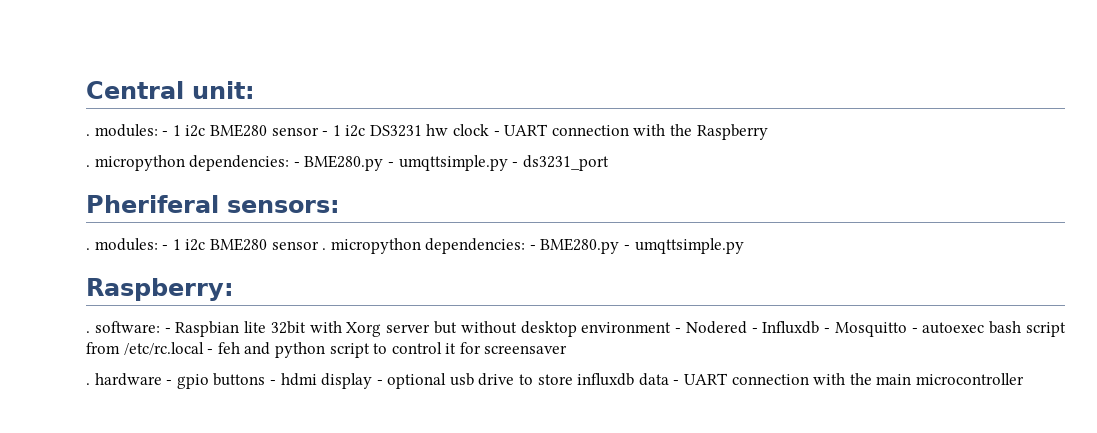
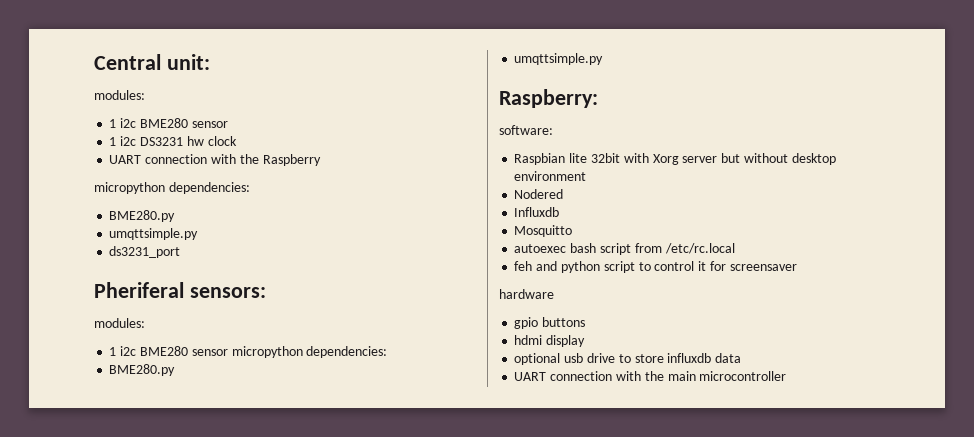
[86,124,329,137] . modules: - 1 i2c BME280 sensor - -> [94,90,145,100] [109,118,228,128] modules: // 1 i2c BME280 sensor //
[493,131,500,136] - -> (237, 141) //
[86,155,519,171] . micropython dependencies: - BME280.py - umqttsimple.py - -> [94,182,250,194] [109,210,176,222] [109,228,199,240] micropython dependencies: // BME280.py // umqttsimple.py //
[86,238,631,254] . modules: - 1 i2c BME280 sensor . micropython dependencies: - BME280.py - -> [94,318,145,328] [109,346,388,358] [109,364,176,376] modules: // 1 i2c BME280 sensor micropython dependencies: // BME280.py //
[86,331,90,333] . -> (598, 98) none
[164,328,171,333] - -> (553, 130) //
[675,328,682,333] - -> (587, 176) //
[751,328,758,333] - -> (564, 194) //
[824,328,831,333] - -> (560, 212) //
[911,328,918,333] - -> (573, 231) //
[207,349,214,354] - -> (735, 248) //
[86,383,90,385] . -> (797, 267) none
[166,380,173,385] - -> (554, 294) //
[269,380,276,385] - -> (586, 322) //
[376,380,383,385] - -> (586, 341) //
[673,380,680,385] - -> (742, 358) //

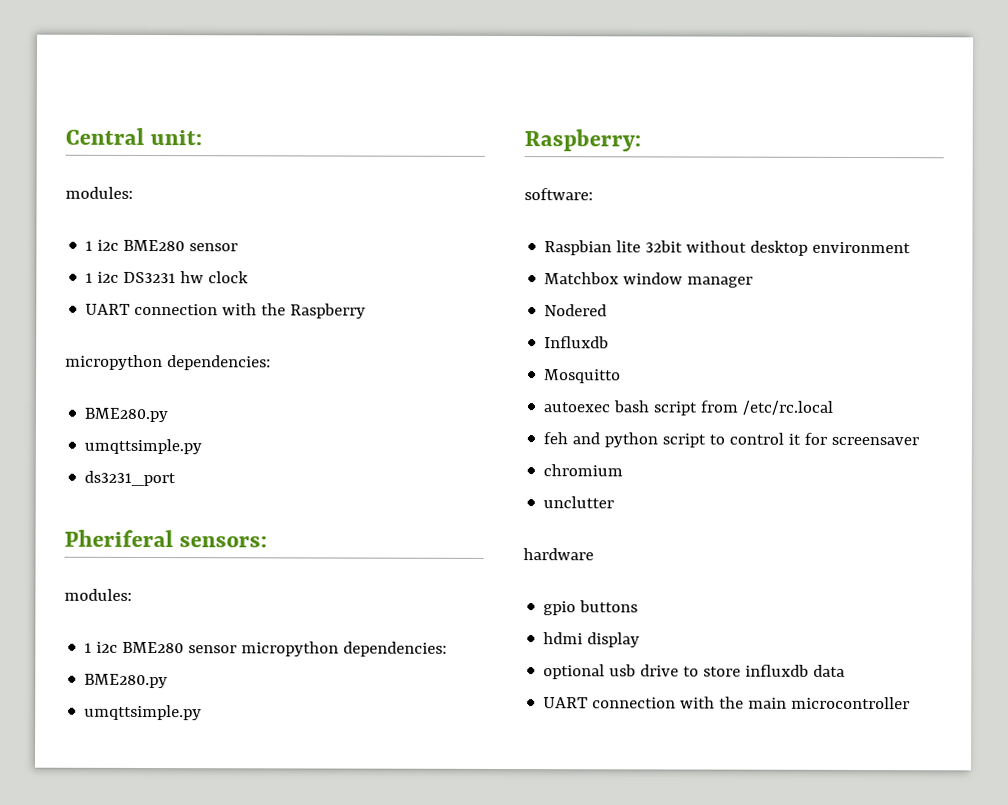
[623,153,741,165] with Xorg server but -> (684, 246) none
(587, 176) none -> [544,272,754,288] // Matchbox window manager
(797, 267) none -> [543,464,624,477] [543,496,615,509] // chromium // unclutter

